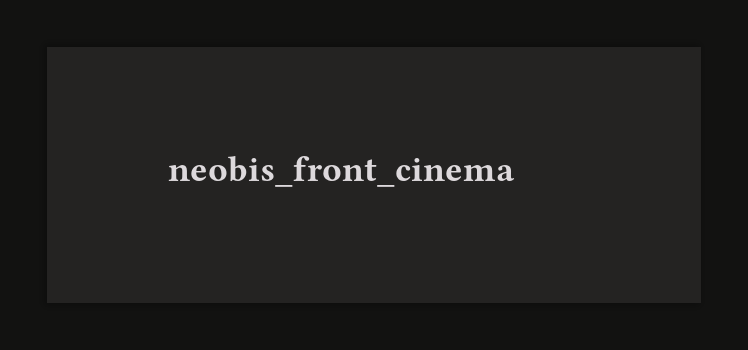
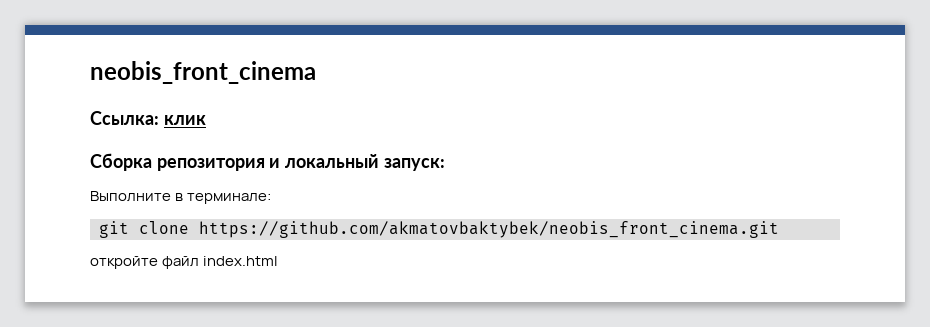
(515, 171) none -> [90,111,206,125] [90,153,445,171] [90,191,272,204] [99,221,779,238] [90,256,279,269] // Ссылка: клик // Сборка репозитория и локальный запуск: // Выполните в терминале: // git clone https://github.com/akmatovbaktybek/neobis_front_cinema.git // откройте файл index.html

